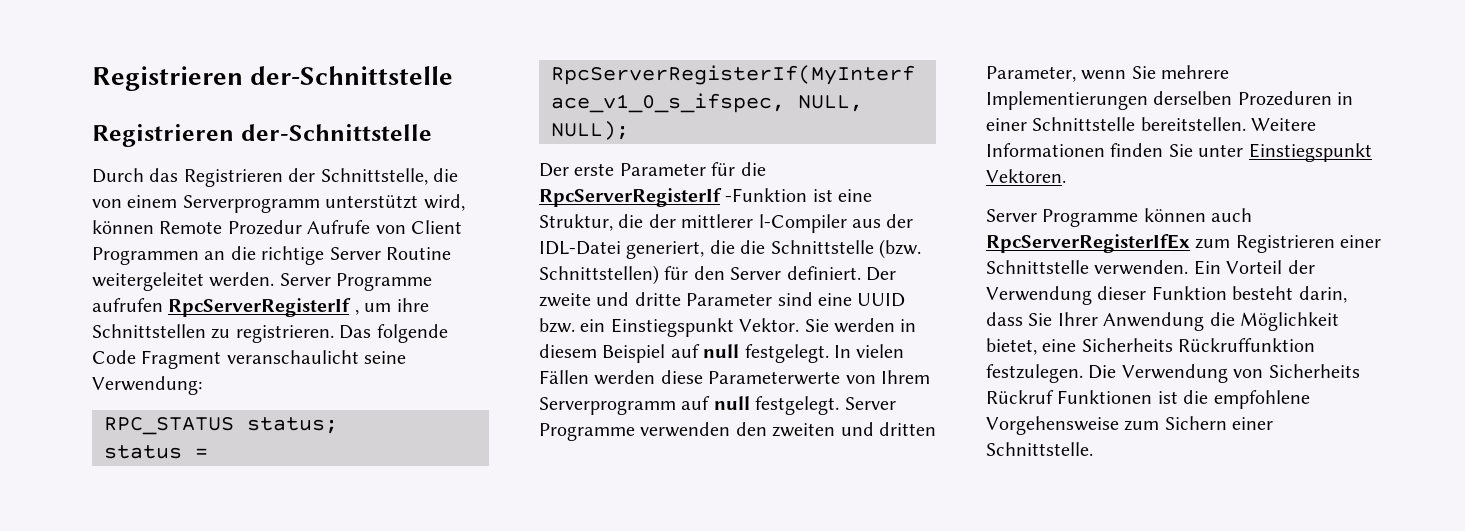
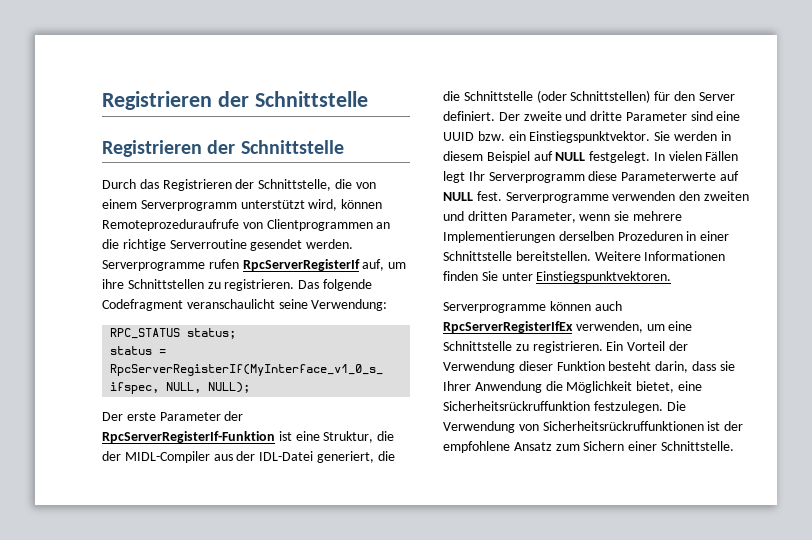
[92,66,454,91] [92,124,432,147] Registrieren der-Schnittstelle // Registrieren der-Schnittstelle -> [102,91,368,110] [102,140,344,157] Registrieren der Schnittstelle // Registrieren der Schnittstelle
[159,220,462,235] [92,246,451,265] [92,272,433,291] [92,298,359,317] Remote Prozedur Aufrufe von Client Programmen an die richtige Server Routine weitergeleitet werden. Server Programme aufrufen RpcServerRegisterIf , -> [102,219,391,231] [102,239,354,251] [102,259,385,271] Remoteprozeduraufrufe von Clientprogrammen an die richtige Serverroutine gesendet werden. Serverprogramme rufen RpcServerRegisterIf auf,
[92,350,222,369] Code Fragment -> [102,299,183,311] Codefragment
[711,162,766,176] [539,188,808,207] für die RpcServerRegisterIf -Funktion -> [224,411,244,421] [102,431,275,443] der RpcServerRegisterIf-Funktion
[681,214,847,233] mittlerer l-Compiler -> [124,451,210,463] MIDL-Compiler
[879,239,921,259] (bzw. -> [536,90,567,103] (oder
[610,318,800,337] Einstiegspunkt Vektor. -> [529,131,651,143] Einstiegspunktvektor.
[703,344,740,358] null -> [555,152,586,161] NULL
[594,370,930,385] [539,396,896,415] [539,423,635,441] werden diese Parameterwerte von Ihrem Serverprogramm auf null festgelegt. Server Programme -> [443,171,739,183] [443,191,609,203] legt Ihr Serverprogramm diese Parameterwerte auf NULL fest. Serverprogramme
[1131,66,1156,79] Sie -> [614,211,630,221] sie
[1248,143,1372,162] [986,169,1066,183] [986,208,1253,227] [986,234,1382,253] [986,260,1189,275] Einstiegspunkt Vektoren. // Server Programme können auch RpcServerRegisterIfEx zum Registrieren einer Schnittstelle verwenden. -> [536,271,672,283] [443,301,622,313] [443,321,693,333] [443,341,603,353] Einstiegspunktvektoren. // Serverprogramme können auch RpcServerRegisterIfEx verwenden, um eine Schnittstelle zu registrieren.
[1028,313,1053,326] Sie -> [719,361,735,371] sie
[1081,338,1316,352] Sicherheits Rückruffunktion -> [443,401,590,411] Sicherheitsrückruffunktion
[1268,364,1360,378] [986,390,1310,409] [986,416,1119,435] Sicherheits Rückruf Funktionen ist die empfohlene Vorgehensweise -> [542,421,744,431] [443,441,552,453] Sicherheitsrückruffunktionen ist der empfohlene Ansatz

